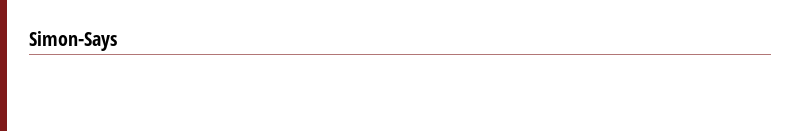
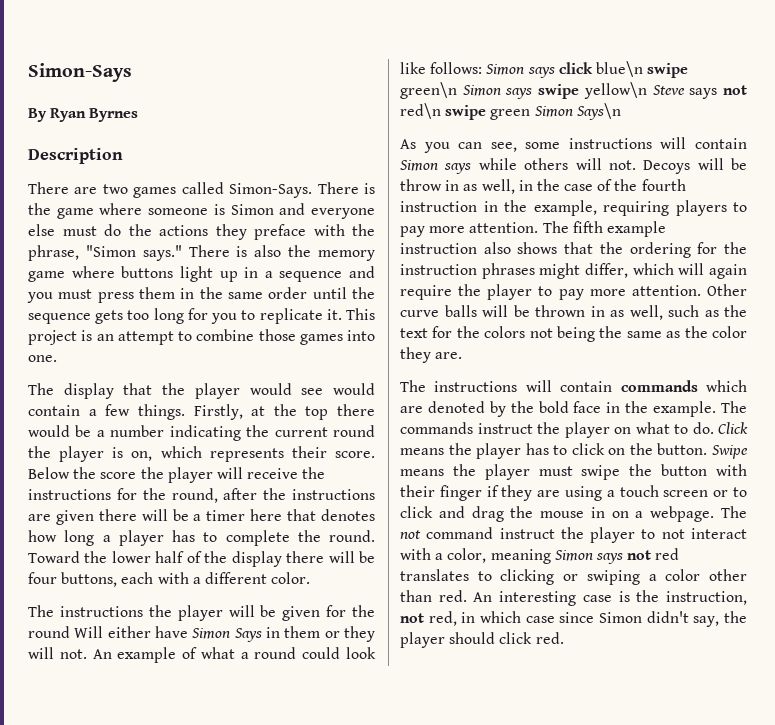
(117, 41) none -> [28,108,139,122] [28,148,123,164] [28,182,375,198] [28,203,375,219] [28,224,375,240] [28,245,375,261] [28,266,375,282] [27,287,375,303] [28,308,375,324] [28,329,375,345] [28,355,57,362] [28,383,375,399] [28,404,375,420] [28,425,375,441] [28,446,375,462] [28,467,326,483] [28,488,375,503] [28,509,375,525] [28,530,375,546] [28,551,376,567] [28,572,311,587] [28,605,375,621] [28,626,375,642] [28,647,376,663] [400,61,689,78] [400,82,747,99] [400,103,621,120] [400,137,747,153] [400,158,747,174] [400,179,686,194] [400,200,747,216] [400,221,666,237] [400,242,747,258] [400,263,747,279] [400,284,747,300] [400,305,747,320] [400,326,747,342] [400,347,463,363] [400,380,747,392] [400,401,747,417] [400,422,748,438] [400,443,748,459] [400,464,747,480] [400,485,747,501] [400,506,747,522] [400,527,747,543] [400,548,680,564] [400,569,747,585] [400,590,747,606] [400,611,747,627] [400,632,564,648] // By Ryan Byrnes // Description // There are two games called Simon-Says. There is the game where someone is Simon and everyone else must do the actions they preface with the phrase, "Simon says." There is also the memory game where buttons light up in a sequence and you must press them in the same order until the sequence gets too long for you to replicate it. This project is an attempt to combine those games into one. // The display that the player would see would contain a few things. Firstly, at the top there would be a number indicating the current round the player is on, which represents their score. Below the score the player will receive the instructions for the round, after the instructions are given there will be a timer here that denotes how long a player has to complete the round. Toward the lower half of the display there will be four buttons, each with a different color. // The instructions the player will be given for the round Will either have Simon Says in them or they will not. An example of what a round could look like follows: Simon says click blue\n swipe green\n Simon says swipe yellow\n Steve says not red\n swipe green Simon Says\n // As you can see, some instructions will contain Simon says while others will not. Decoys will be throw in as well, in the case of the fourth instruction in the example, requiring players to pay more attention. The fifth example instruction also shows that the ordering for the instruction phrases might differ, which will again require the player to pay more attention. Other curve balls will be thrown in as well, such as the text for the colors not being the same as the color they are. // The instructions will contain commands which are denoted by the bold face in the example. The commands instruct the player on what to do. Click means the player has to click on the button. Swipe means the player must swipe the button with their finger if they are using a touch screen or to click and drag the mouse in on a webpage. The not command instruct the player to not interact with a color, meaning Simon says not red translates to clicking or swiping a color other than red. An interesting case is the instruction, not red, in which case since Simon didn't say, the player should click red.

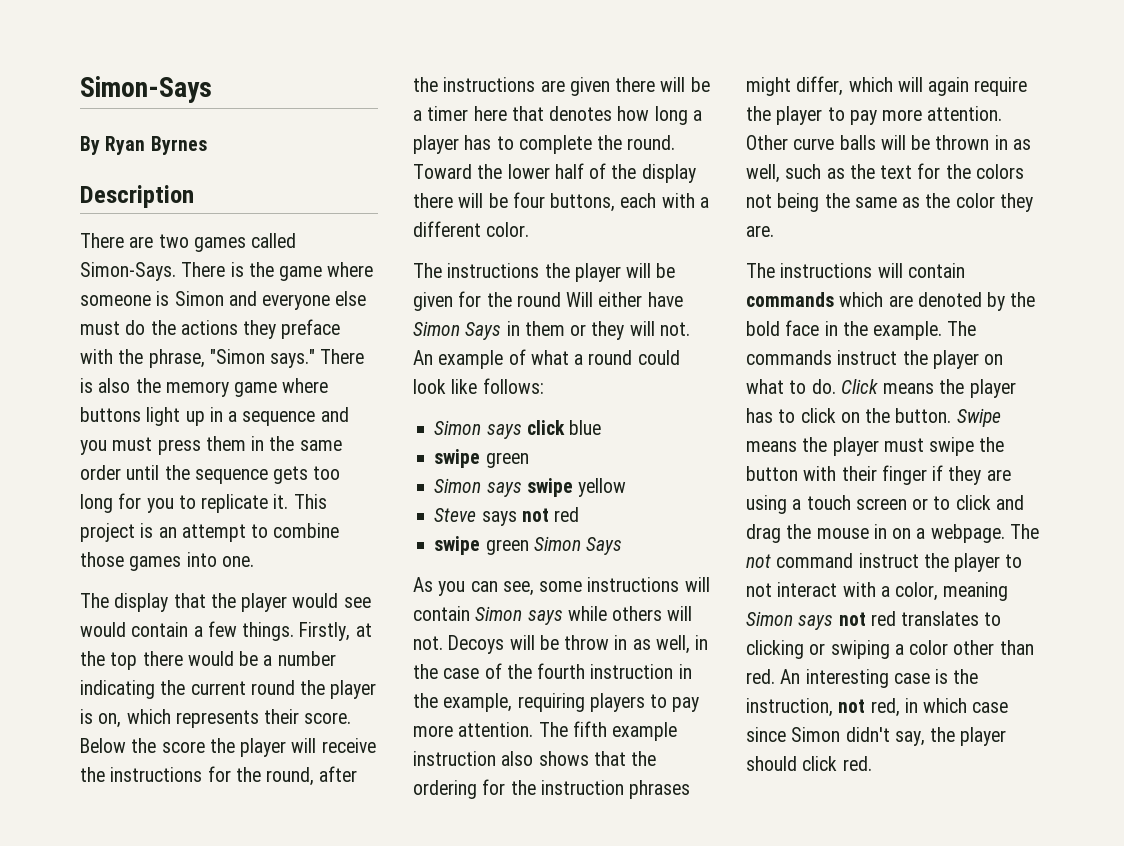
(483, 68) none -> (544, 386) //
[595,61,689,78] [400,82,457,99] blue\n swipe green\n -> [569,420,602,435] [434,449,529,468] blue // swipe green //
[583,82,647,99] yellow\n -> [578,478,627,497] yellow //
[400,103,441,119] red\n -> [554,507,580,522] red //
[576,103,621,120] Says\n -> [586,537,623,555] Says

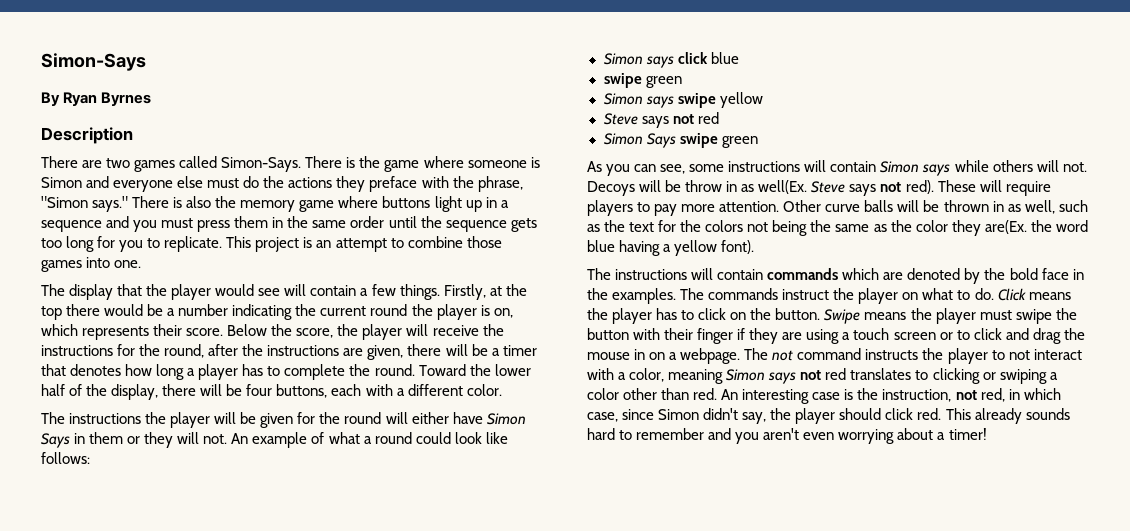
[201,494,289,513] replicate it. -> [164,236,223,252] replicate.
[80,622,126,637] would -> [284,284,307,296] will
[161,741,205,753] score -> [296,328,334,338] score,
[569,77,610,96] given -> [367,345,404,360] given,
[473,106,507,121] here -> (537, 350) none
[641,164,696,183] display -> [111,384,159,400] display,
[566,292,594,307] Will -> [385,412,408,424] will
[434,536,623,555] swipe green Simon Says -> [603,133,758,148] Simon Says swipe green
[655,635,709,654] [413,663,692,679] [413,693,585,712] well, in the case of the fourth instruction in the example, requiring -> [758,180,1051,196] well(Ex. Steve says not red). These will require
[538,721,678,741] [413,751,657,766] [413,779,691,799] [746,76,1028,96] [746,106,1003,125] The fifth example instruction also shows that the ordering for the instruction phrases might differ, which will again require the player to pay more attention. -> (780, 206) none
[746,225,774,237] are. -> [984,220,1088,234] [587,240,755,256] are(Ex. the word blue having a yellow font).
[873,321,943,340] example. -> [612,288,677,304] examples.
[858,553,919,568] instruct -> [865,349,919,360] instructs
[972,702,1009,713] case -> [587,412,618,422] case,
(872, 763) none -> [945,408,1070,424] [587,428,987,444] This already sounds hard to remember and you aren't even worrying about a timer!

